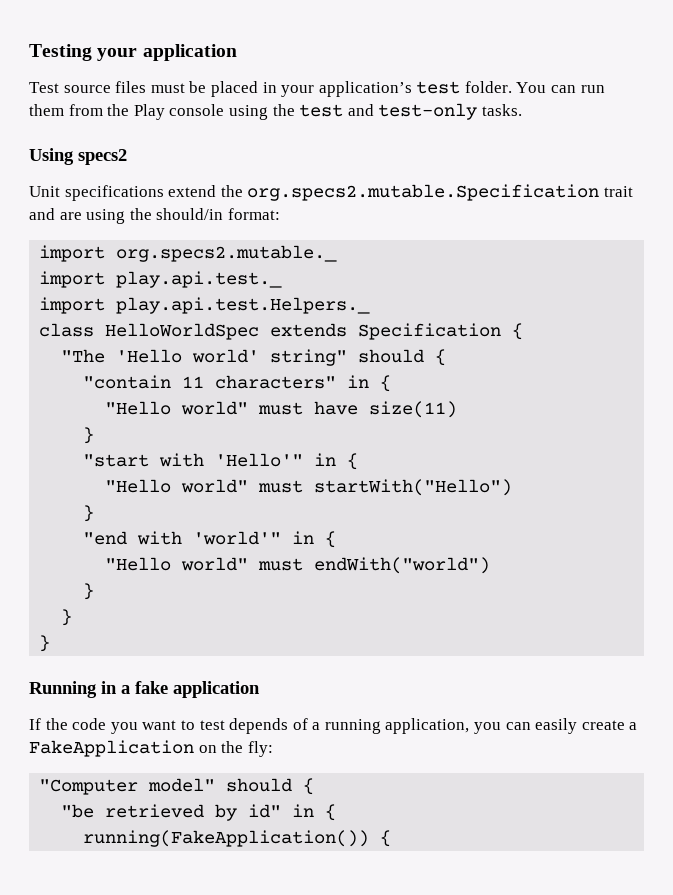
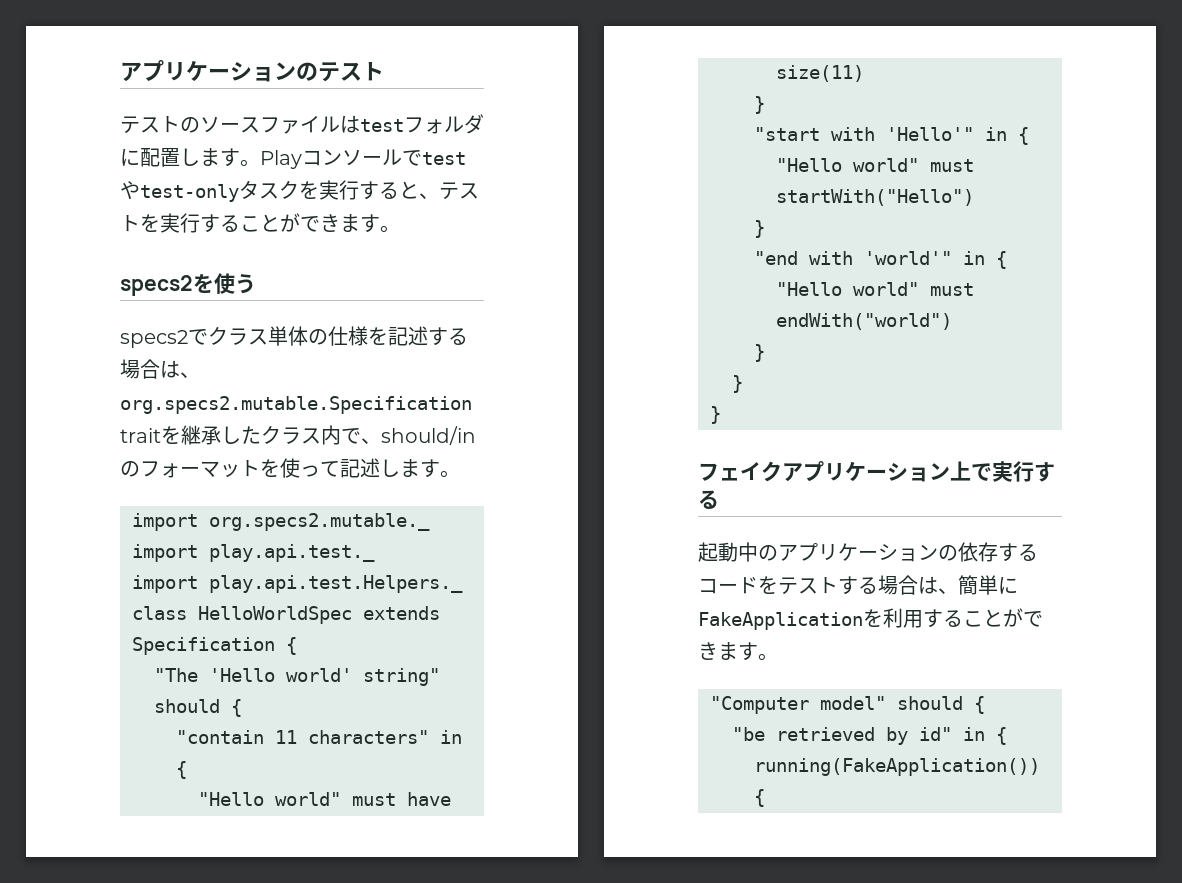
[29,44,237,61] [29,81,605,97] [29,103,522,120] [29,148,127,165] [29,184,633,201] [29,208,280,224] Testing your application // Test source files must be placed in your application’s test folder. You can run them from the Play console using the test and test-only tasks. // Using specs2 // Unit specifications extend the org.specs2.mutable.Specification trait and are using the should/in format: -> [120,60,384,82] [120,114,484,134] [120,148,466,169] [120,180,479,202] [120,213,400,233] [120,273,256,296] [120,326,468,348] [120,359,200,379] [120,396,472,414] [120,425,476,445] [120,458,460,478] アプリケーションのテスト // テストのソースファイルはtestフォルダに配置します。Playコンソールでtestやtest-onlyタスクを実行すると、テストを実行することができます。 // specs2を使う // specs2でクラス単体の仕様を記述する場合は、org.specs2.mutable.Specification traitを継承したクラス内で、should/inのフォーマットを使って記述します。
[29,681,260,698] [29,718,638,734] [29,740,273,757] Running in a fake application // If the code you want to test depends of a running application, you can easily create a FakeApplication on the fly: -> [698,461,1055,482] [698,490,719,509] [698,542,1038,562] [698,575,1018,595] [698,608,1043,630] [698,642,778,661] フェイクアプリケーション上で実行する // 起動中のアプリケーションの依存するコードをテストする場合は、簡単にFakeApplicationを利用することができます。

